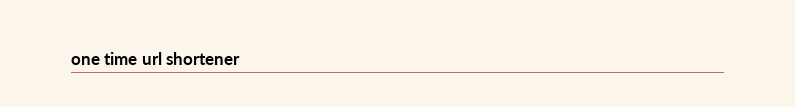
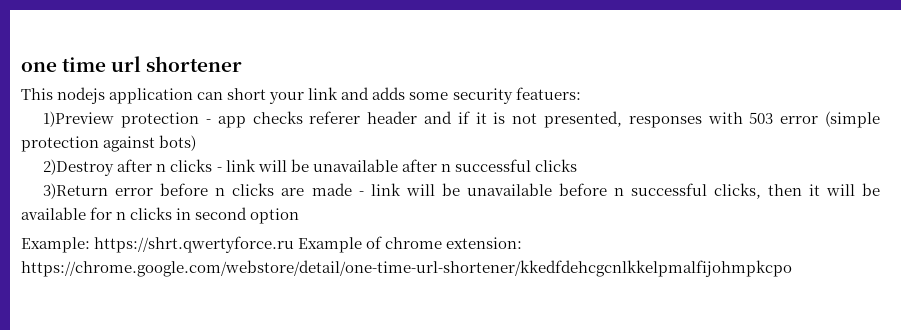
(241, 58) none -> [21,87,581,104] [43,111,880,128] [21,135,197,152] [43,159,577,176] [43,183,880,199] [21,207,300,224] [21,236,523,253] [21,260,792,277] // This nodejs application can short your link and adds some security featuers: // 1)Preview protection - app checks referer header and if it is not presented, responses with 503 error (simple protection against bots) // 2)Destroy after n clicks - link will be unavailable after n successful clicks // 3)Return error before n clicks are made - link will be unavailable before n successful clicks, then it will be available for n clicks in second option // Example: https://shrt.qwertyforce.ru Example of chrome extension: https://chrome.google.com/webstore/detail/one-time-url-shortener/kkedfdehcgcnlkkelpmalfijohmpkcpo

